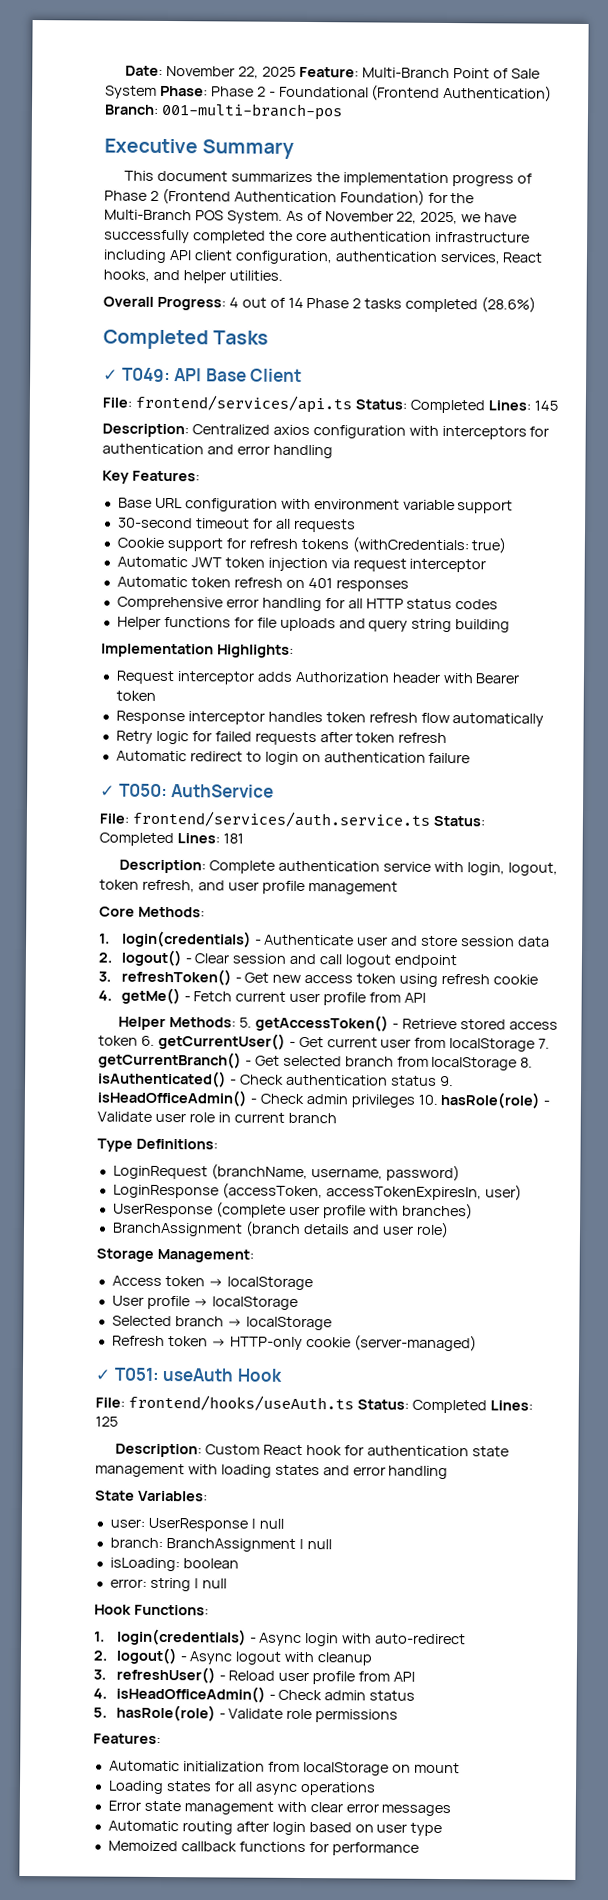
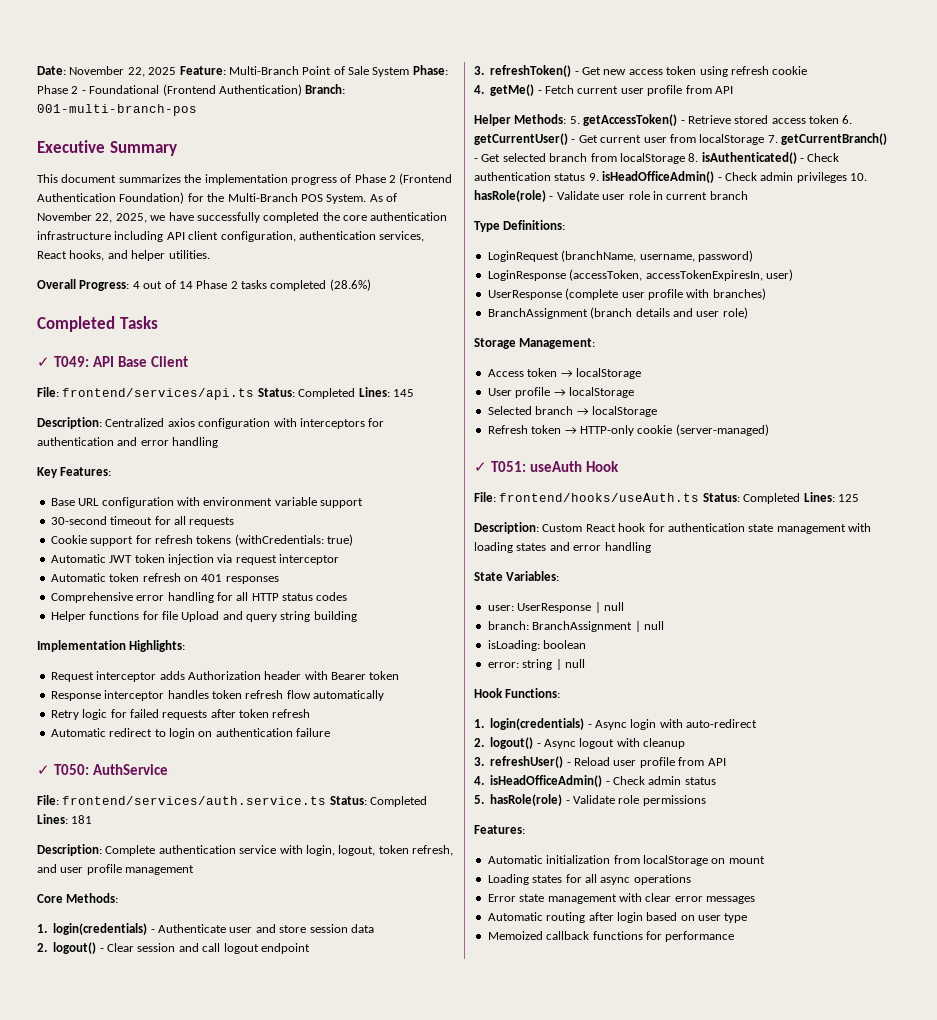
[279,617,336,632] uploads -> [181,611,220,622] Upload

